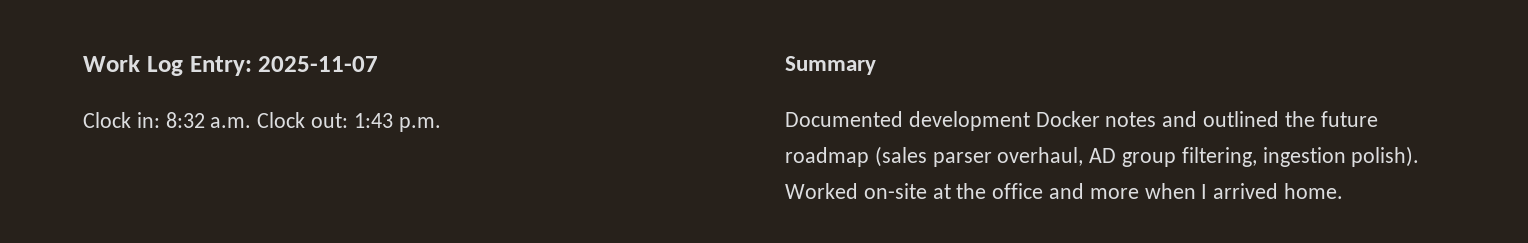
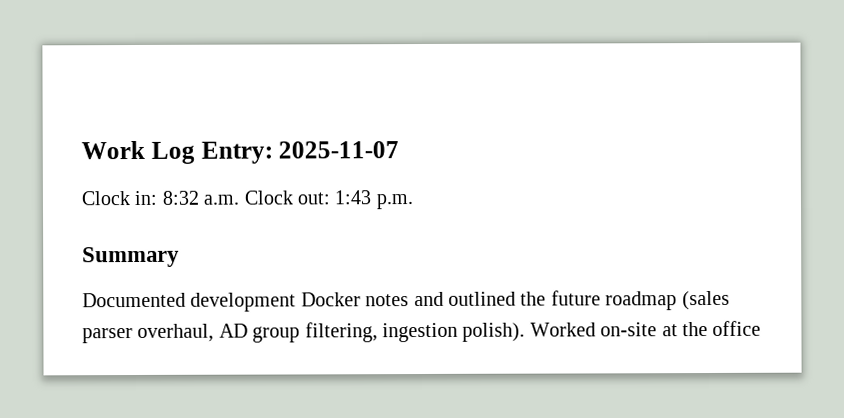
[1049,183,1344,199] and more when I arrived home. -> (762, 328) none

